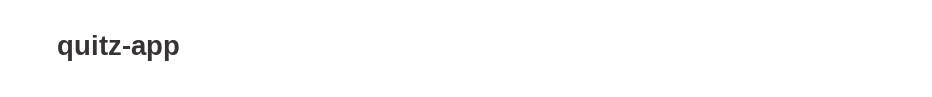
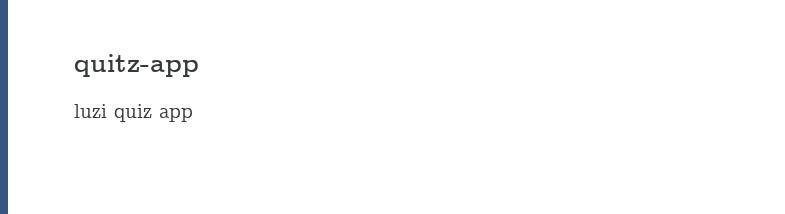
(180, 48) none -> [74,104,193,122] // luzi quiz app

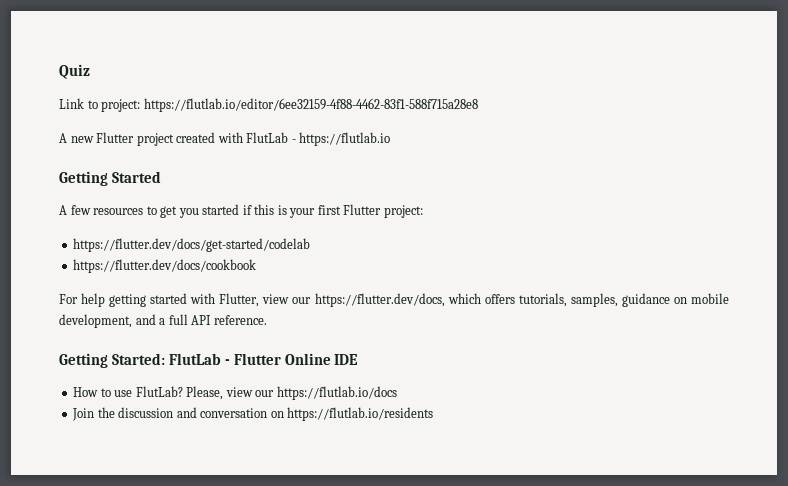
[74,54,199,77] [74,104,193,122] quitz-app // luzi quiz app -> [59,64,90,79] [59,98,478,112] [59,132,391,146] [59,171,161,186] [59,204,423,218] [73,238,311,252] [73,259,257,273] [59,293,730,307] [59,314,267,328] [59,353,359,368] [73,386,397,400] [72,407,434,421] Quiz // Link to project: https://flutlab.io/editor/6ee32159-4f88-4462-83f1-588f715a28e8 // A new Flutter project created with FlutLab - https://flutlab.io // Getting Started // A few resources to get you started if this is your first Flutter project: // https://flutter.dev/docs/get-started/codelab // https://flutter.dev/docs/cookbook // For help getting started with Flutter, view our https://flutter.dev/docs, which offers tutorials, samples, guidance on mobile development, and a full API reference. // Getting Started: FlutLab - Flutter Online IDE // How to use FlutLab? Please, view our https://flutlab.io/docs // Join the discussion and conversation on https://flutlab.io/residents

